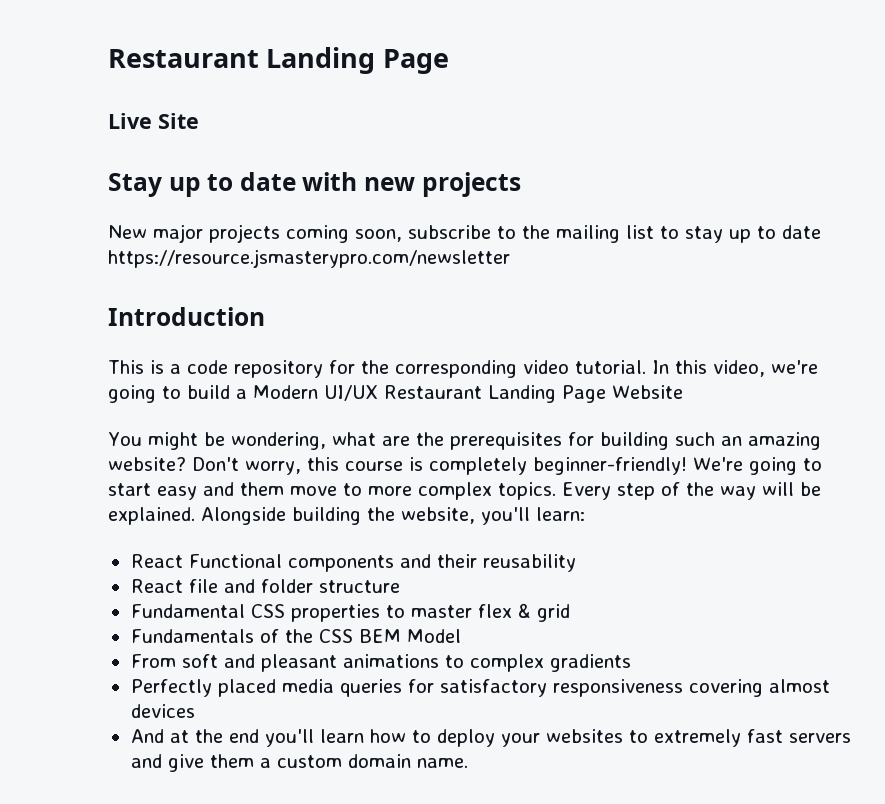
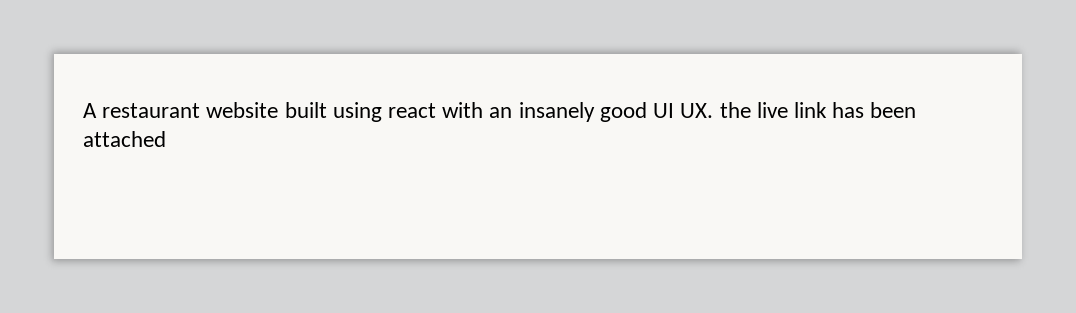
[108,47,449,74] [108,113,199,129] [108,172,521,197] [108,224,821,243] [108,249,510,268] [108,307,265,326] [108,360,818,378] [108,385,683,403] [108,432,821,450] [108,457,822,475] [108,482,821,500] [108,507,585,525] [130,554,576,572] [130,579,400,593] [130,603,570,622] [130,629,461,643] [130,654,631,672] [130,679,830,697] [130,704,195,718] [130,729,851,747] [130,754,468,772] Restaurant Landing Page // Live Site // Stay up to date with new projects // New major projects coming soon, subscribe to the mailing list to stay up to date https://resource.jsmasterypro.com/newsletter // Introduction // This is a code repository for the corresponding video tutorial. In this video, we're going to build a Modern UI/UX Restaurant Landing Page Website // You might be wondering, what are the prerequisites for building such an amazing website? Don't worry, this course is completely beginner-friendly! We're going to start easy and them move to more complex topics. Every step of the way will be explained. Alongside building the website, you'll learn: // React Functional components and their reusability // React file and folder structure // Fundamental CSS properties to master flex & grid // Fundamentals of the CSS BEM Model // From soft and pleasant animations to complex gradients // Perfectly placed media queries for satisfactory responsiveness covering almost devices // And at the end you'll learn how to deploy your websites to extremely fast servers and give them a custom domain name. -> [83,102,917,122] [83,131,166,147] A restaurant website built using react with an insanely good UI UX. the live link has been attached

